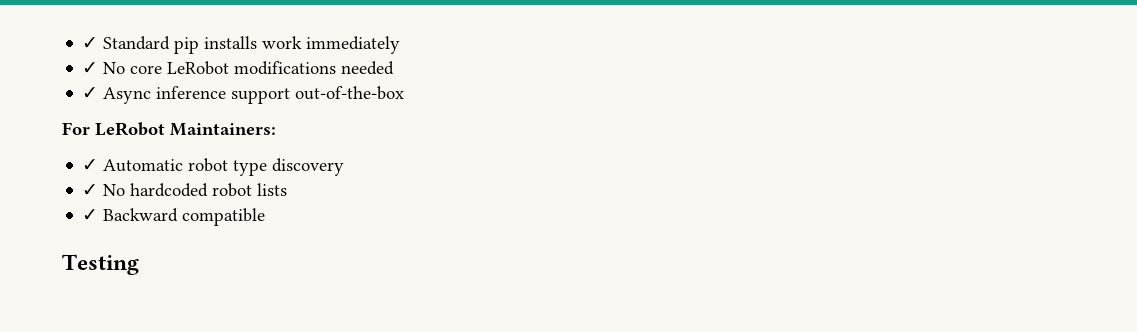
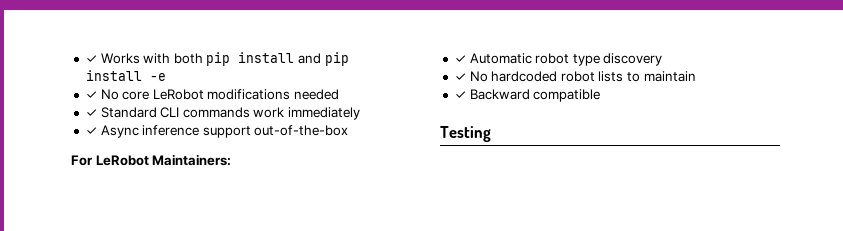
[82,36,401,54] ✓ Standard pip installs work immediately -> [85,52,349,66] [85,70,166,81] ✓ Works with both pip install and pip install -e
(395, 68) none -> [85,107,361,120] // ✓ Standard CLI commands work immediately
(288, 189) none -> [627,71,696,82] to maintain

